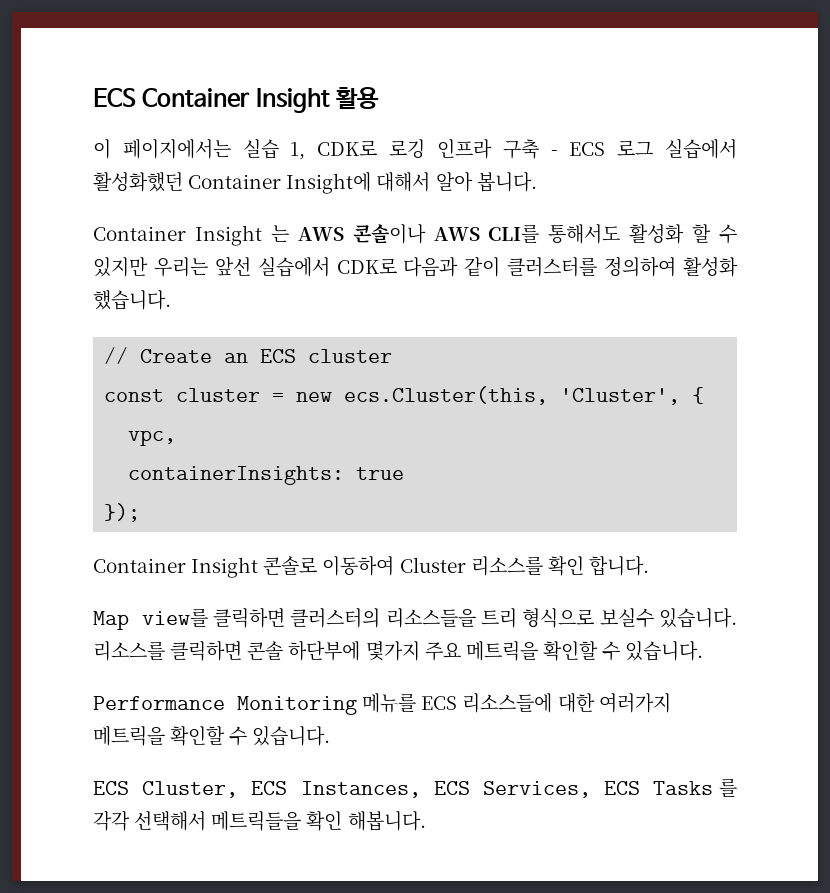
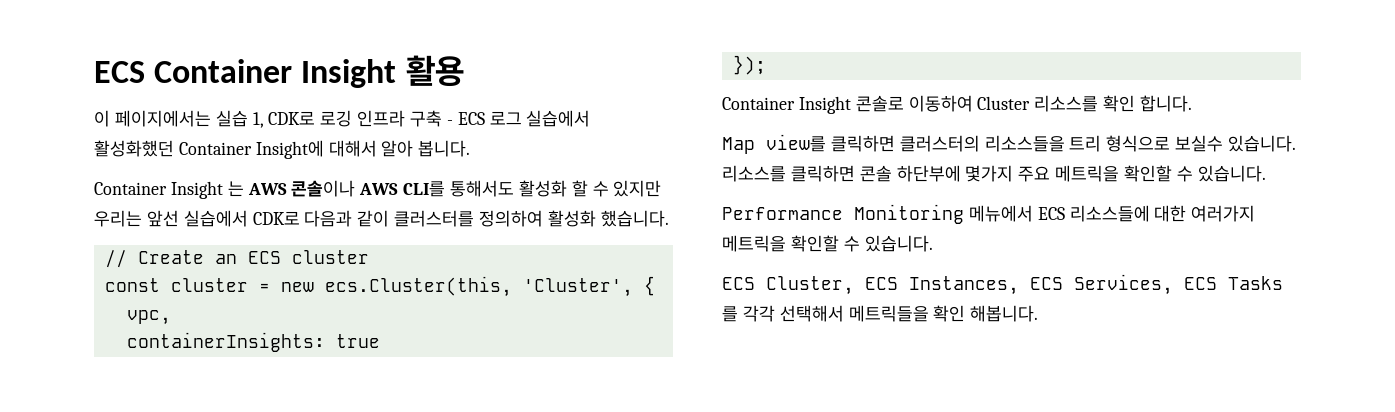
[362,693,417,713] 메뉴를 -> [968,205,1033,222] 메뉴에서

